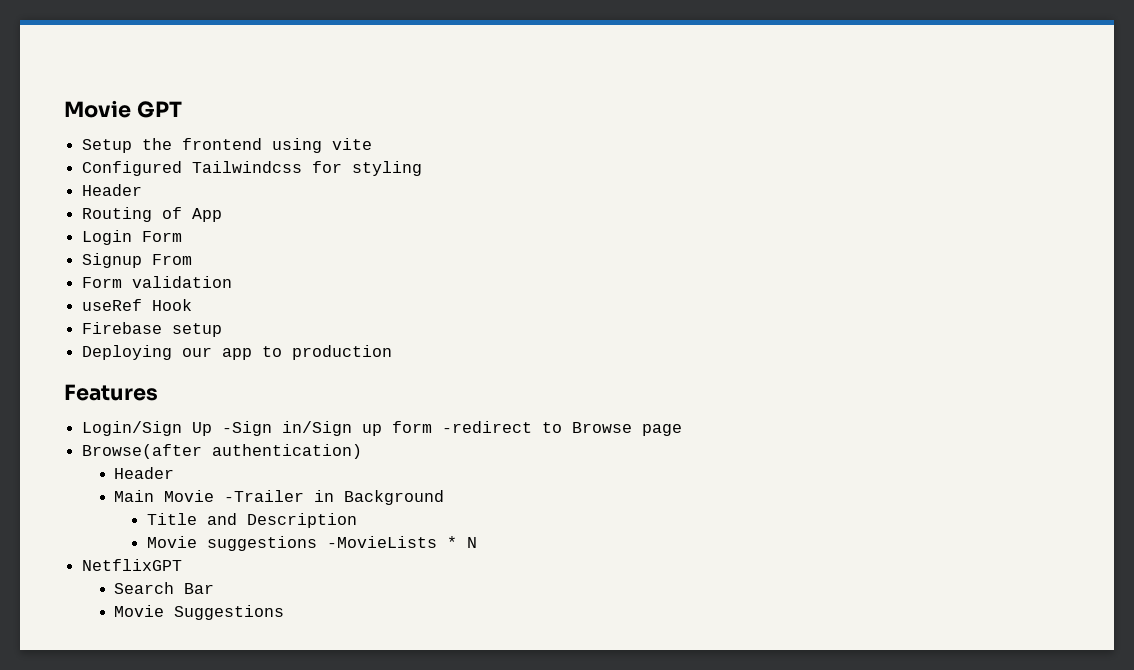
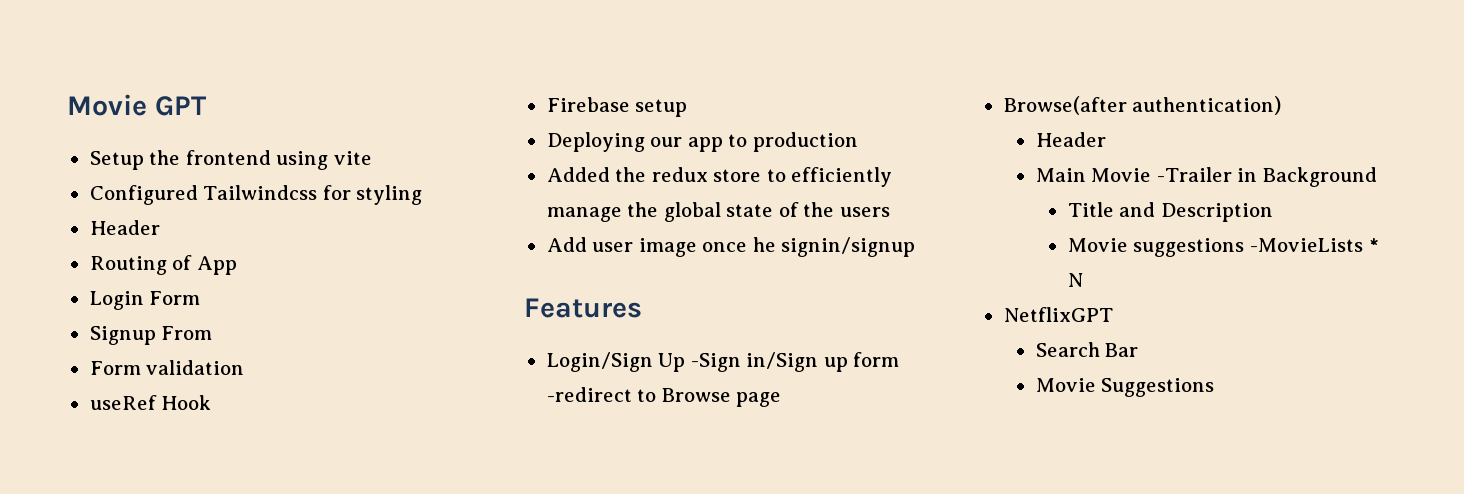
(393, 352) none -> [546,167,893,187] [546,202,890,222] [546,237,916,257] // Added the redux store to efficiently manage the global state of the users // Add user image once he signin/signup

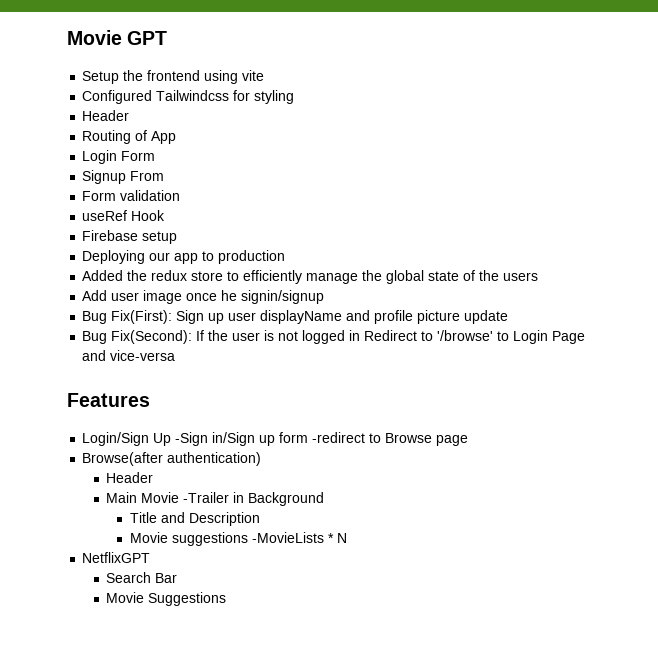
(916, 247) none -> [82,310,509,324] [82,330,586,344] [82,350,176,361] // Bug Fix(First): Sign up user displayName and profile picture update // Bug Fix(Second): If the user is not logged in Redirect to '/browse' to Login Page and vice-versa

